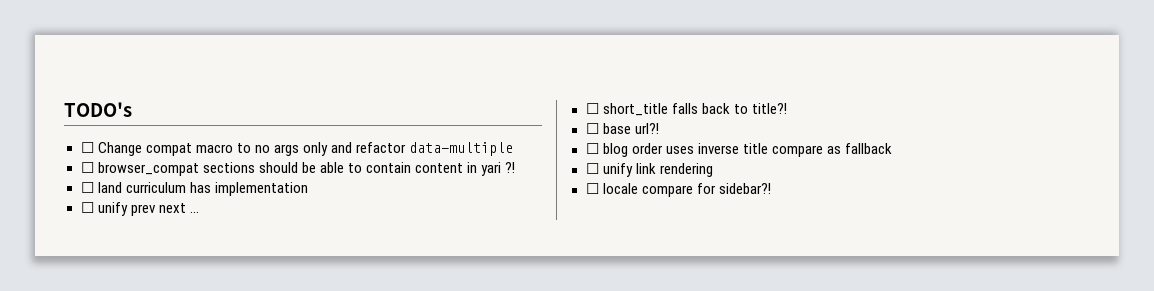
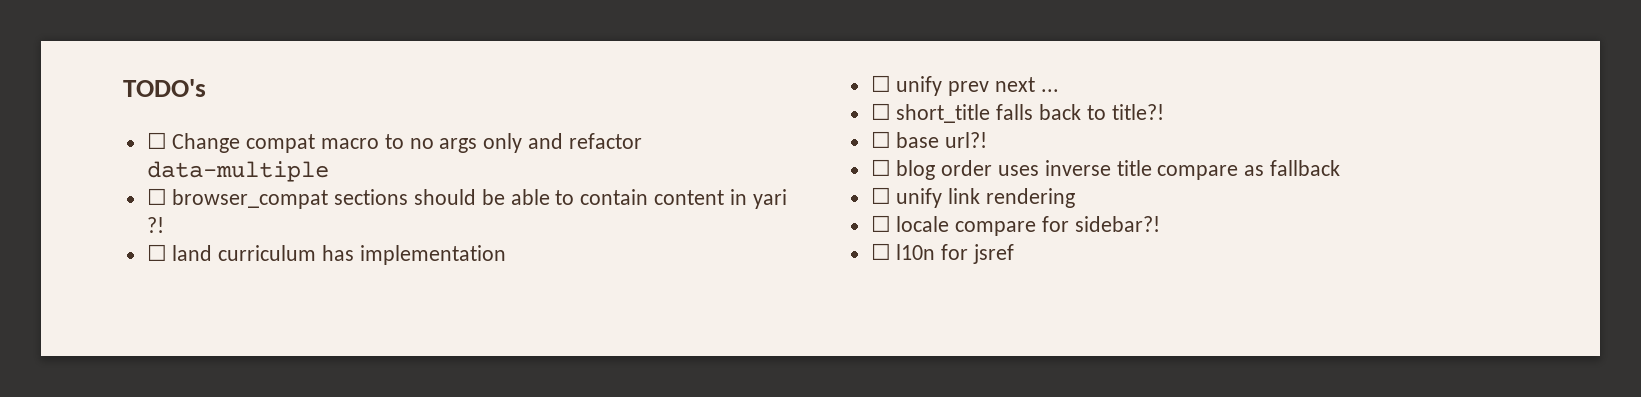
(771, 188) none -> [870,243,1015,264] // ☐ l10n for jsref

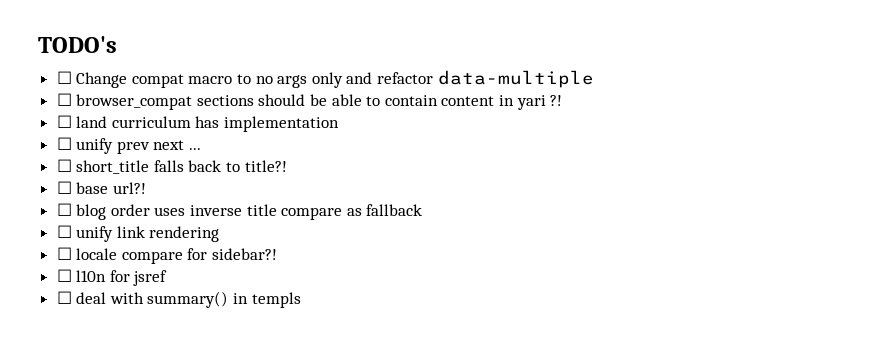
(1015, 254) none -> [56,291,301,308] // ☐ deal with summary() in templs

